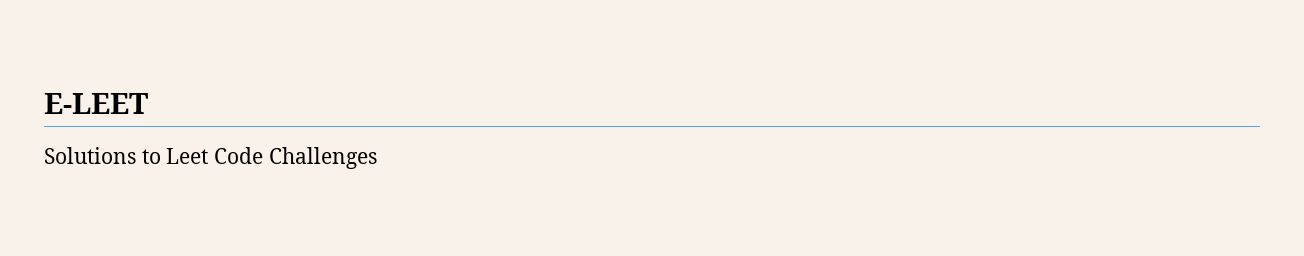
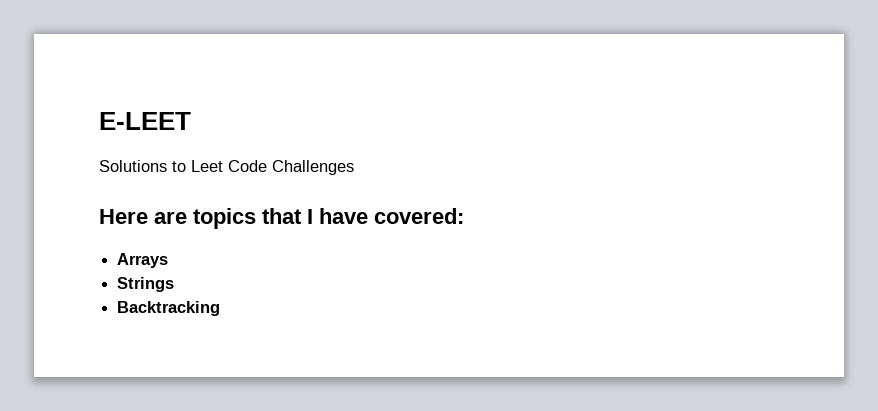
(377, 158) none -> [99,208,464,229] [117,253,169,268] [117,277,175,292] [117,301,221,316] // Here are topics that I have covered: // Arrays // Strings // Backtracking

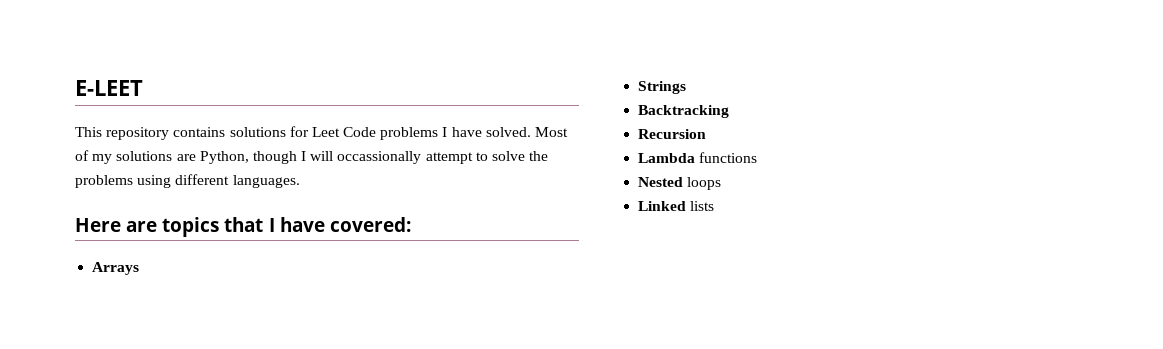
[99,160,354,175] Solutions to Leet Code Challenges -> [75,126,569,140] [75,150,549,164] [75,174,300,188] This repository contains solutions for Leet Code problems I have solved. Most of my solutions are Python, though I will occassionally attempt to solve the problems using different languages.
(221, 308) none -> [638,129,707,139] [638,152,758,163] [638,177,722,190] [638,201,715,211] // Recursion // Lambda functions // Nested loops // Linked lists

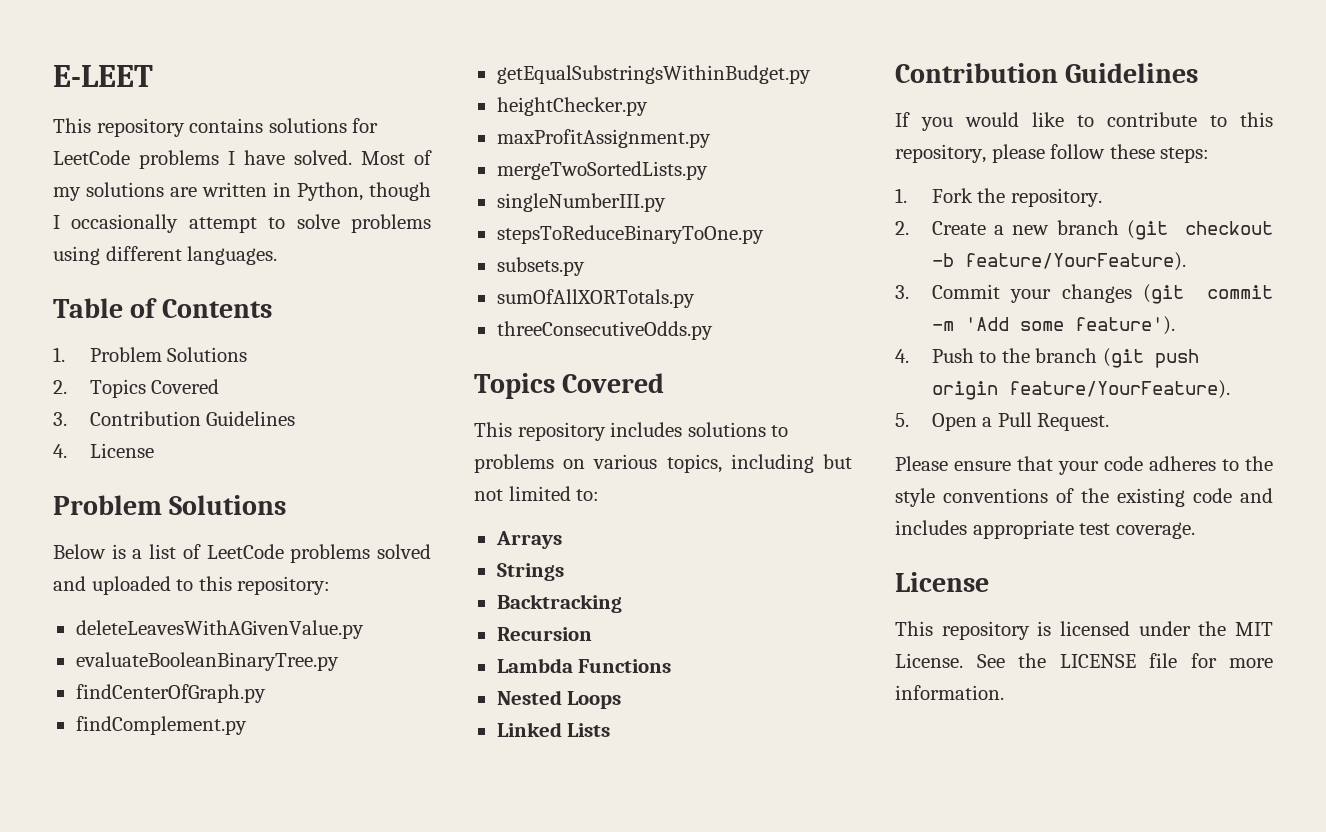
[311,127,377,137] Leet Code -> [53,150,130,165] LeetCode
(196, 157) none -> [202,182,291,197] written in
[310,151,422,164] will occassionally -> [71,214,179,233] occasionally
[529,151,549,161] the -> (340, 221) none
[75,217,411,237] Here are topics that I have covered: -> [53,298,272,318] [53,347,248,362] [53,379,220,398] [53,411,296,426] [53,443,154,458] [53,495,287,515] [53,544,432,563] [53,576,331,595] [75,620,364,639] [75,652,339,671] [75,684,266,703] [75,716,247,735] [496,65,811,84] [496,97,648,116] [496,129,711,148] [496,161,708,180] [496,193,666,212] [496,225,764,244] [496,257,585,276] [496,289,695,308] [496,321,713,340] [474,373,665,399] [474,422,789,441] [474,454,852,473] [474,486,600,501] Table of Contents // 1. Problem Solutions // 2. Topics Covered // 3. Contribution Guidelines // 4. License // Problem Solutions // Below is a list of LeetCode problems solved and uploaded to this repository: // deleteLeavesWithAGivenValue.py // evaluateBooleanBinaryTree.py // findCenterOfGraph.py // findComplement.py // getEqualSubstringsWithinBudget.py // heightChecker.py // maxProfitAssignment.py // mergeTwoSortedLists.py // singleNumberIII.py // stepsToReduceBinaryToOne.py // subsets.py // sumOfAllXORTotals.py // threeConsecutiveOdds.py // Topics Covered // This repository includes solutions to problems on various topics, including but not limited to:
[699,152,758,163] functions -> [578,659,672,673] Functions
[687,177,722,190] loops -> [567,691,622,709] Loops
[690,201,715,211] lists -> [567,723,611,737] [895,63,1199,83] [895,112,1273,131] [895,144,1210,163] [895,188,1102,207] [895,220,1273,240] [931,252,1186,271] [895,284,1273,304] [931,316,1175,335] [895,348,1199,368] [931,380,1230,400] [895,412,1110,431] [895,456,1273,475] [895,488,1273,507] [895,520,1195,539] [895,572,989,592] [895,621,1273,640] [895,653,1273,668] [895,685,1004,700] Lists // Contribution Guidelines // If you would like to contribute to this repository, please follow these steps: // 1. Fork the repository. // 2. Create a new branch (git checkout -b feature/YourFeature). // 3. Commit your changes (git commit -m 'Add some feature'). // 4. Push to the branch (git push origin feature/YourFeature). // 5. Open a Pull Request. // Please ensure that your code adheres to the style conventions of the existing code and includes appropriate test coverage. // License // This repository is licensed under the MIT License. See the LICENSE file for more information.

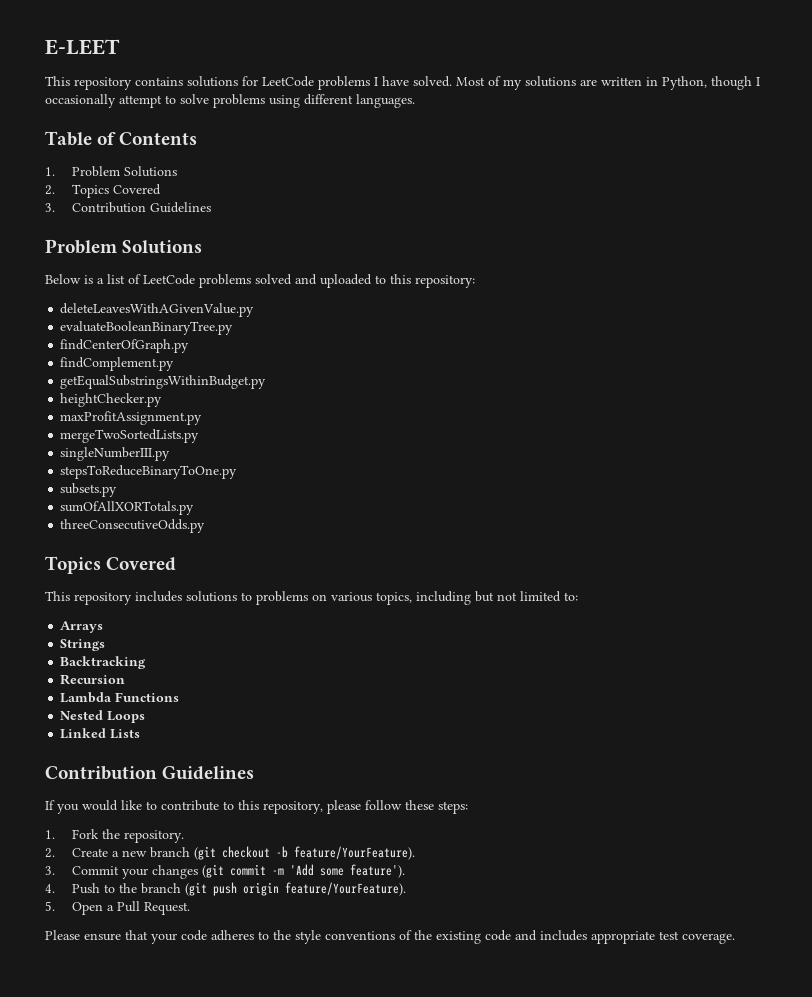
[53,443,154,458] // 4. License -> (212, 207) none
[895,572,989,592] [895,621,1273,640] [895,653,1273,668] [895,685,1004,700] // License // This repository is licensed under the MIT License. See the LICENSE file for more information. -> (735, 938) none

